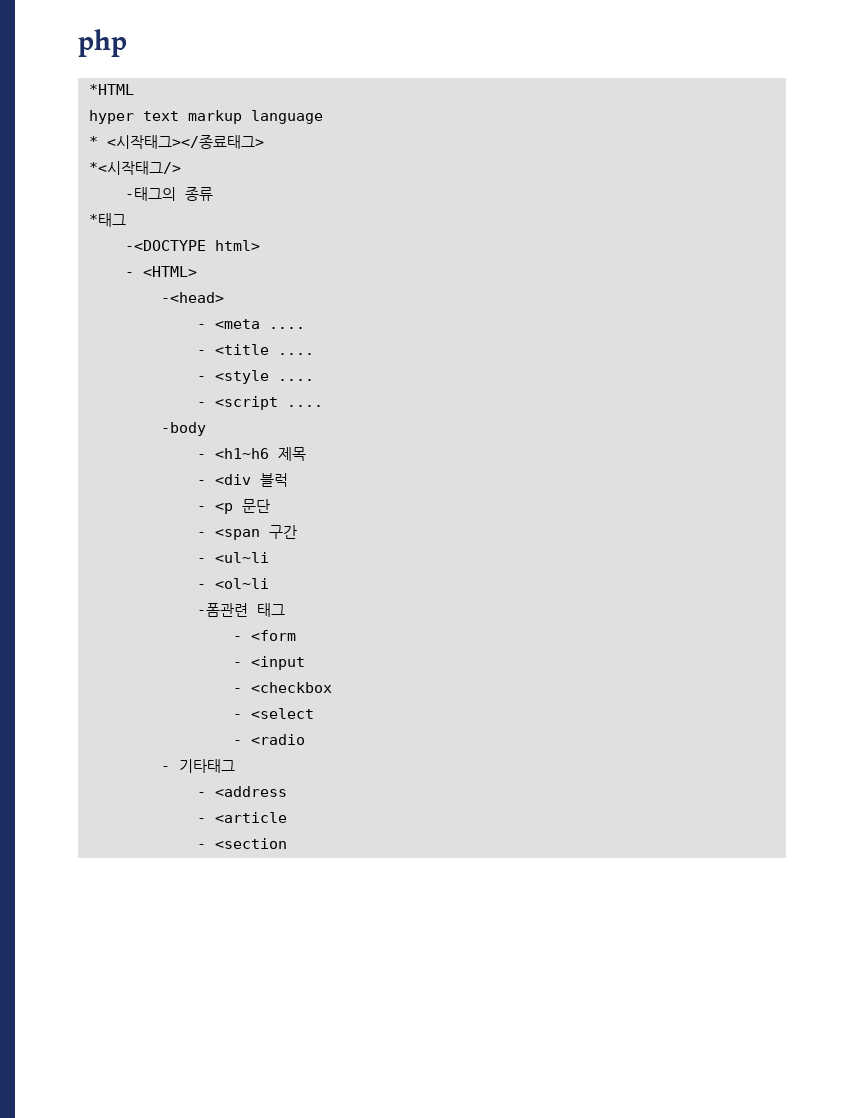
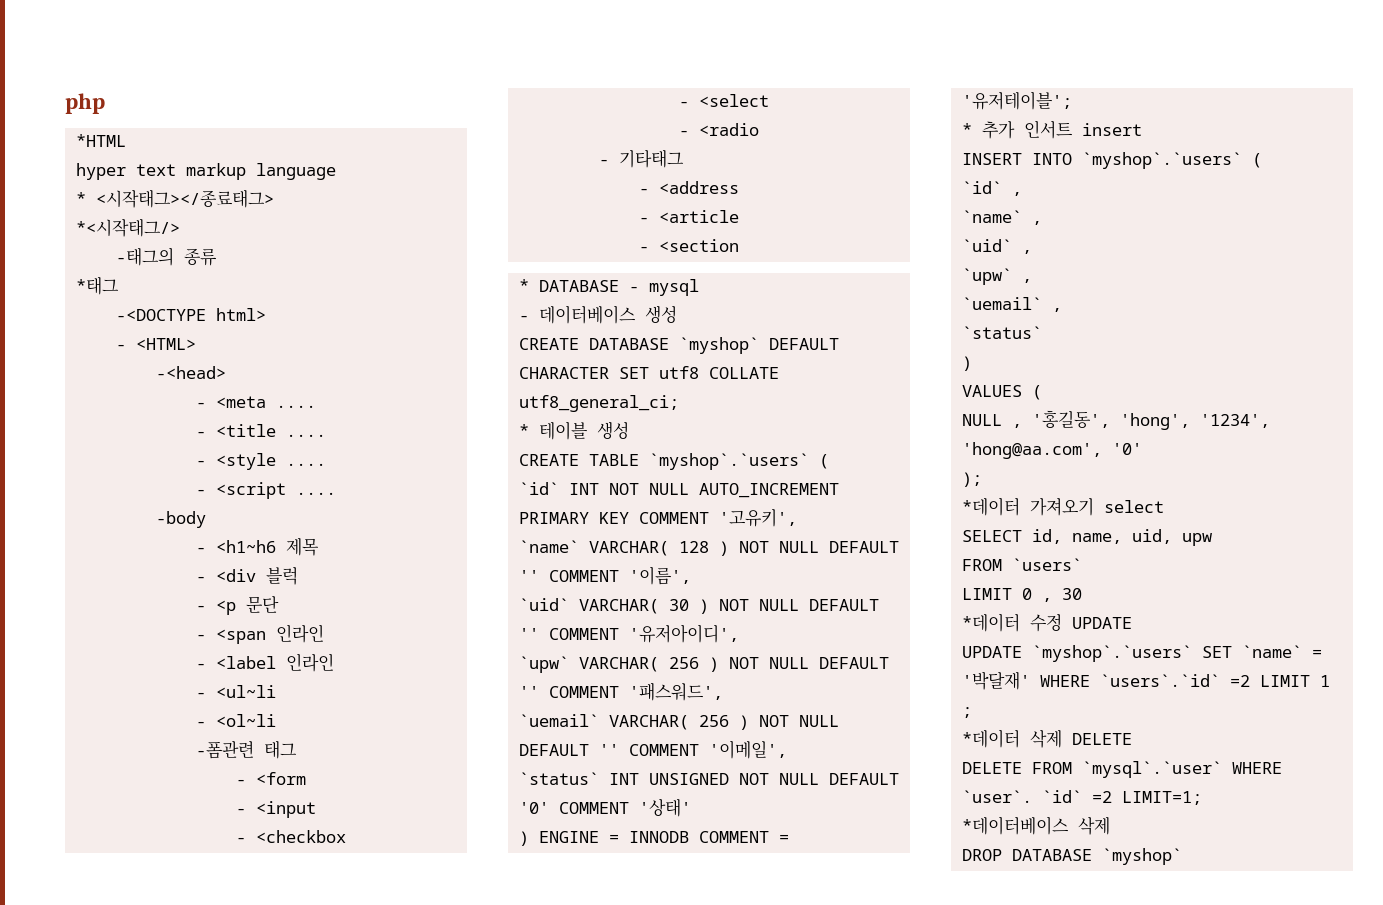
[268,525,297,539] 구간 -> [275,624,324,643] [195,653,334,672] 인라인 // - <label 인라인
(287, 843) none -> [518,279,699,296] [518,305,677,324] [518,337,839,354] [518,366,779,379] [518,395,679,412] [518,421,629,440] [518,453,829,470] [518,482,839,498] [518,509,797,527] [518,540,899,556] [518,566,691,585] [518,598,879,614] [518,624,739,643] [518,656,889,673] [518,682,723,701] [518,714,839,730] [518,740,787,759] [518,772,899,785] [518,798,691,817] [518,831,789,846] [961,91,1072,110] [961,120,1142,139] [961,152,1262,169] [961,181,1022,196] [961,210,1042,225] [961,239,1032,254] [961,268,1032,285] [961,297,1062,312] [961,326,1042,339] [961,356,972,371] [961,385,1042,400] [961,410,1270,430] [961,442,1142,459] [961,472,982,487] [961,497,1164,516] [961,529,1212,546] [961,558,1082,571] [961,588,1082,602] [961,613,1132,632] [961,645,1322,662] [961,671,1330,690] [961,707,972,718] [961,729,1132,748] [961,761,1282,778] [961,790,1202,805] [961,816,1110,835] [961,848,1182,865] // * DATABASE - mysql // - 데이터베이스 생성 // CREATE DATABASE `myshop` DEFAULT CHARACTER SET utf8 COLLATE utf8_general_ci; // * 테이블 생성 // CREATE TABLE `myshop`.`users` ( // `id` INT NOT NULL AUTO_INCREMENT PRIMARY KEY COMMENT '고유키', // `name` VARCHAR( 128 ) NOT NULL DEFAULT '' COMMENT '이름', // `uid` VARCHAR( 30 ) NOT NULL DEFAULT '' COMMENT '유저아이디', // `upw` VARCHAR( 256 ) NOT NULL DEFAULT '' COMMENT '패스워드', // `uemail` VARCHAR( 256 ) NOT NULL DEFAULT '' COMMENT '이메일', // `status` INT UNSIGNED NOT NULL DEFAULT '0' COMMENT '상태' // ) ENGINE = INNODB COMMENT = '유저테이블'; // * 추가 인서트 insert // INSERT INTO `myshop`.`users` ( // `id` , // `name` , // `uid` , // `upw` , // `uemail` , // `status` // ) // VALUES ( // NULL , '홍길동', 'hong', '1234', 'hong@aa.com', '0' // ); // *데이터 가져오기 select // SELECT id, name, uid, upw // FROM `users` // LIMIT 0 , 30 // *데이터 수정 UPDATE // UPDATE `myshop`.`users` SET `name` = '박달재' WHERE `users`.`id` =2 LIMIT 1 ; // *데이터 삭제 DELETE // DELETE FROM `mysql`.`user` WHERE `user`. `id` =2 LIMIT=1; // *데이터베이스 삭제 // DROP DATABASE `myshop`

